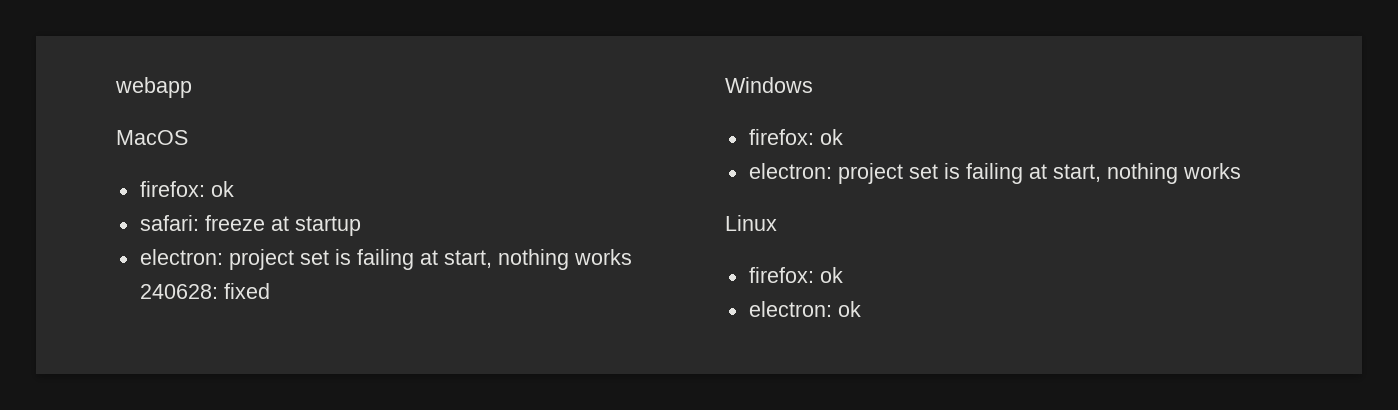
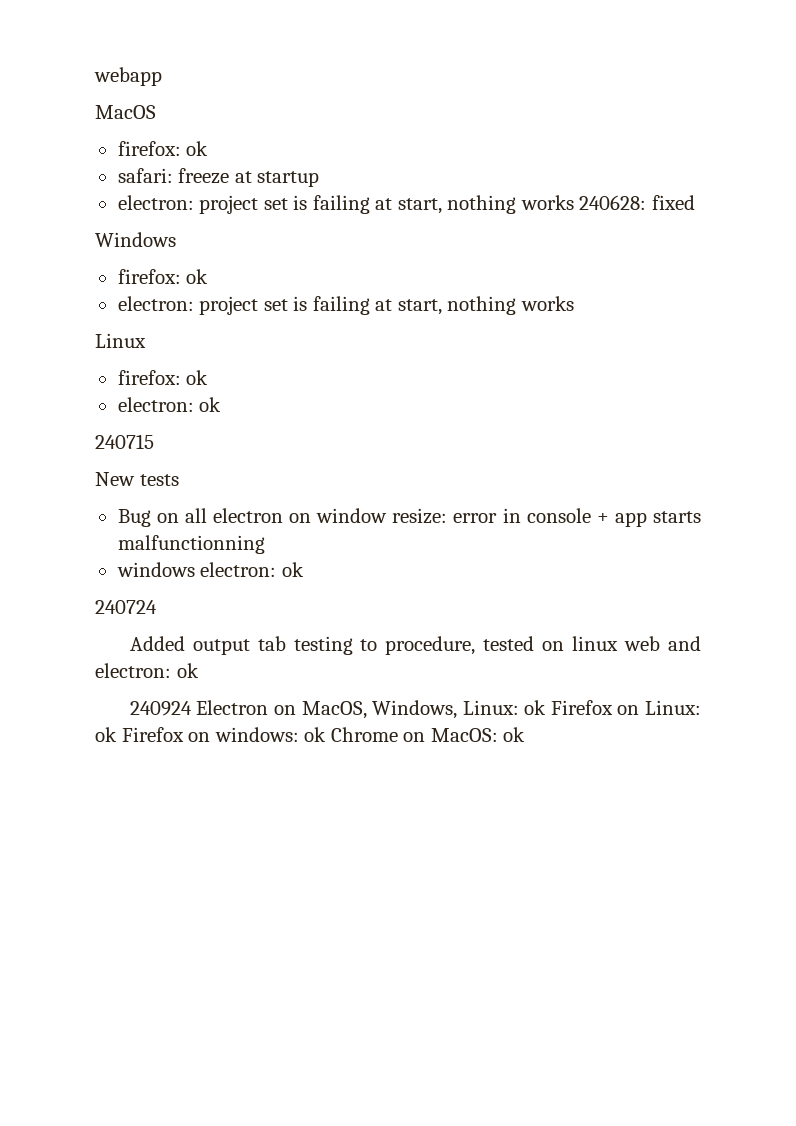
(861, 309) none -> [95,434,154,449] [95,472,179,486] [117,508,702,527] [117,535,265,554] [116,562,304,577] [95,600,157,614] [129,636,701,655] [95,663,199,678] [129,700,701,719] [95,727,526,742] // 240715 // New tests // Bug on all electron on window resize: error in console + app starts malfunctionning // windows electron: ok // 240724 // Added output tab testing to procedure, tested on linux web and electron: ok // 240924 Electron on MacOS, Windows, Linux: ok Firefox on Linux: ok Firefox on windows: ok Chrome on MacOS: ok

